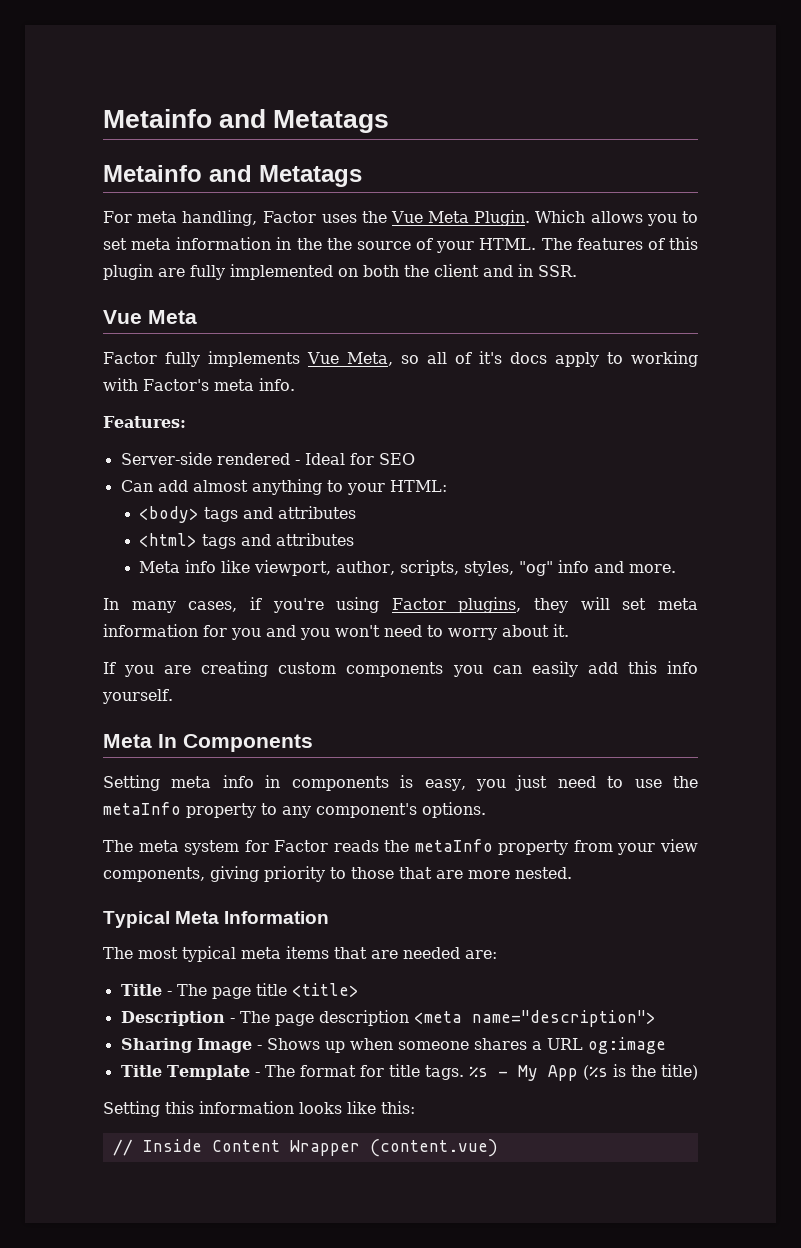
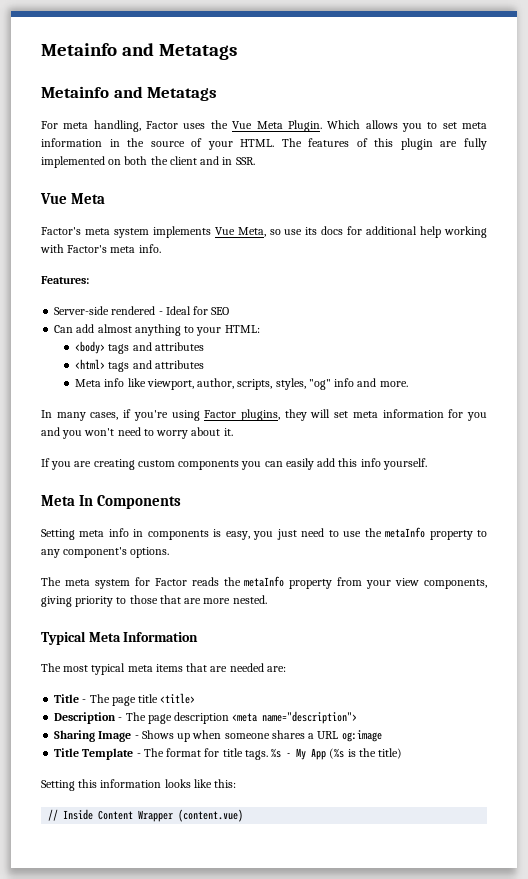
[326,238,352,250] the -> (145, 142) none
[103,352,200,367] Factor fully -> [41,227,149,238] Factor's meta system
[426,351,623,367] all of it's docs apply to -> [284,226,442,238] use its docs for additional help

